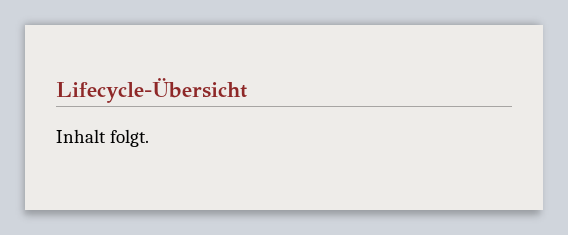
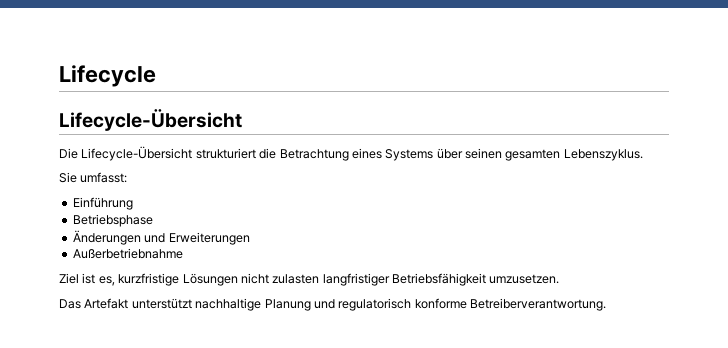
(56, 90) none -> [59,65,156,87] Lifecycle //
[56,129,150,147] Inhalt folgt. -> [59,146,643,161] [59,172,128,183] [72,197,133,210] [72,214,153,227] [72,230,250,245] [72,248,183,259] [59,273,560,286] [59,298,606,311] Die Lifecycle-Übersicht strukturiert die Betrachtung eines Systems über seinen gesamten Lebenszyklus. // Sie umfasst: // Einführung // Betriebsphase // Änderungen und Erweiterungen // Außerbetriebnahme // Ziel ist es, kurzfristige Lösungen nicht zulasten langfristiger Betriebsfähigkeit umzusetzen. // Das Artefakt unterstützt nachhaltige Planung und regulatorisch konforme Betreiberverantwortung.

